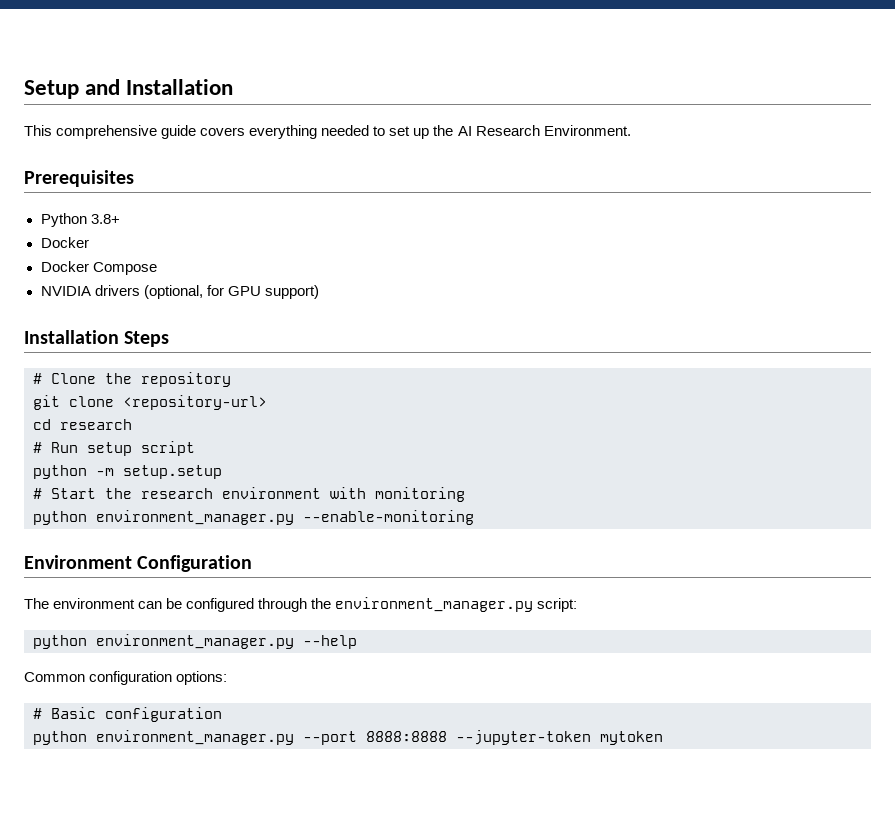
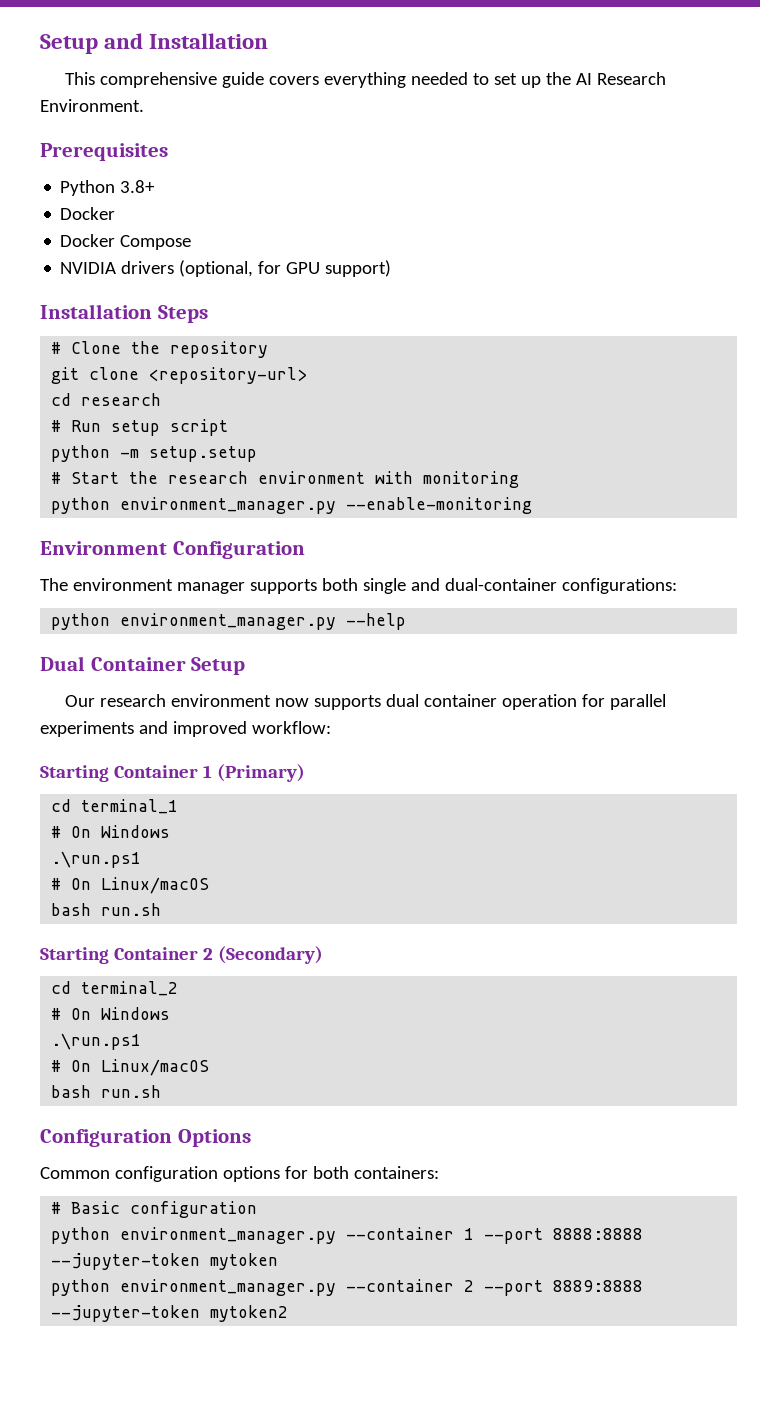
[138,597,578,612] [33,634,357,649] [24,671,228,685] can be configured through the environment_manager.py script: // python environment_manager.py --help // Common configuration options: -> [176,578,677,594] [51,613,407,630] [40,656,246,675] [64,694,666,710] [40,721,331,737] [40,764,306,782] [51,799,179,814] [51,825,171,838] [51,851,142,868] [51,877,210,894] [51,903,162,916] [40,946,324,964] [51,981,179,996] [51,1007,171,1020] [51,1033,142,1050] [51,1059,210,1076] [51,1085,162,1098] [40,1129,251,1147] [40,1166,439,1182] manager supports both single and dual-container configurations: // python environment_manager.py --help // Dual Container Setup // Our research environment now supports dual container operation for parallel experiments and improved workflow: // Starting Container 1 (Primary) // cd terminal_1 // # On Windows // .\run.ps1 // # On Linux/macOS // bash run.sh // Starting Container 2 (Secondary) // cd terminal_2 // # On Windows // .\run.ps1 // # On Linux/macOS // bash run.sh // Configuration Options // Common configuration options for both containers:
(294, 737) none -> [346,1227,475,1240] --container 1
(663, 738) none -> [51,1279,644,1296] [51,1305,289,1322] // python environment_manager.py --container 2 --port 8889:8888 --jupyter-token mytoken2

